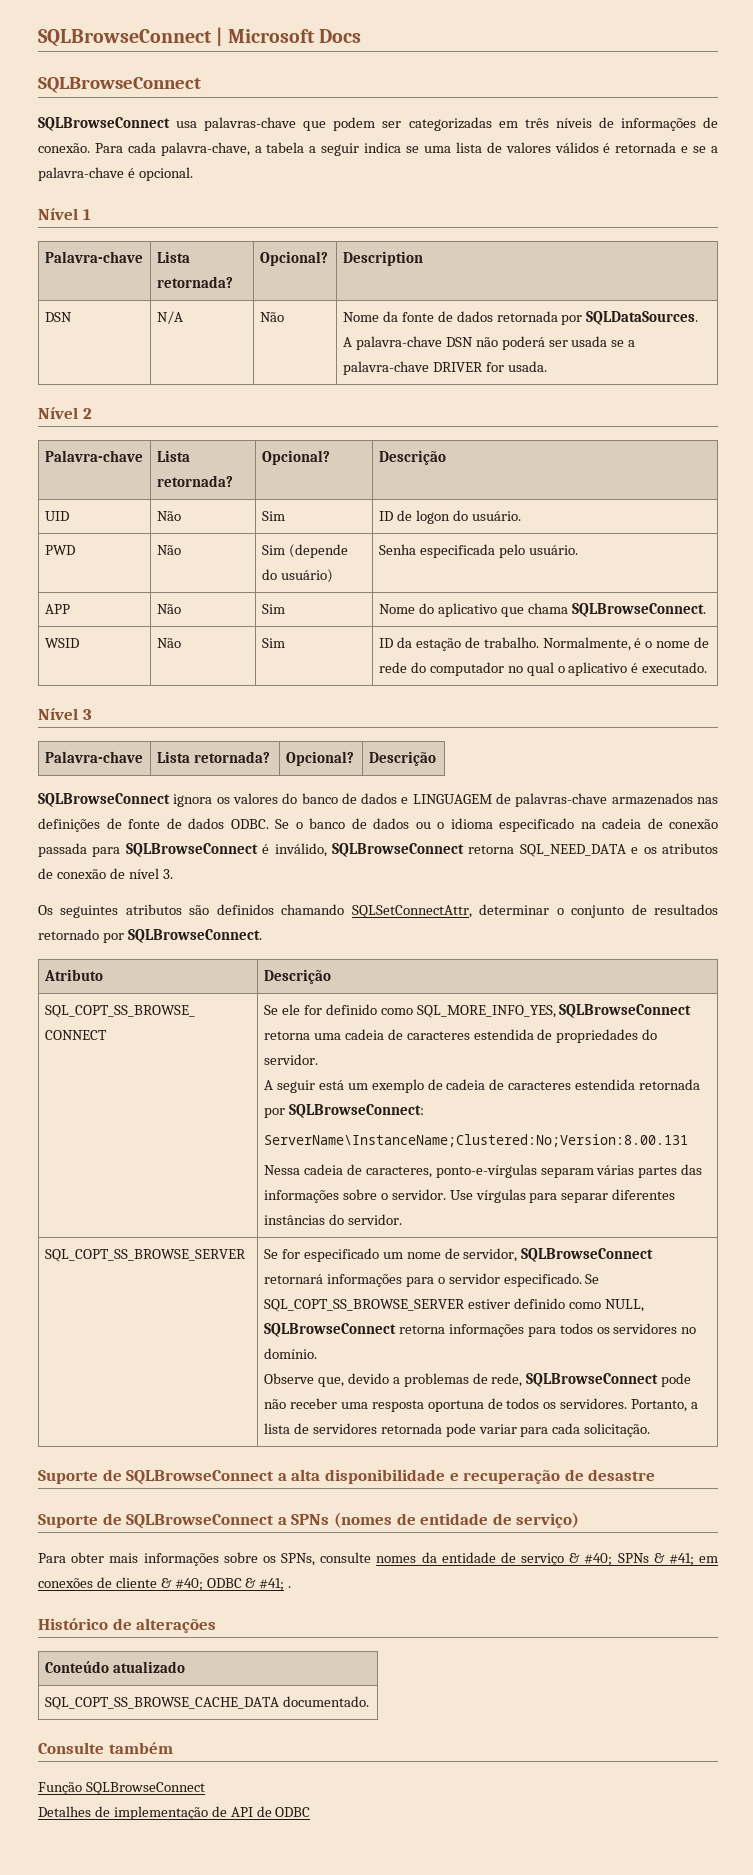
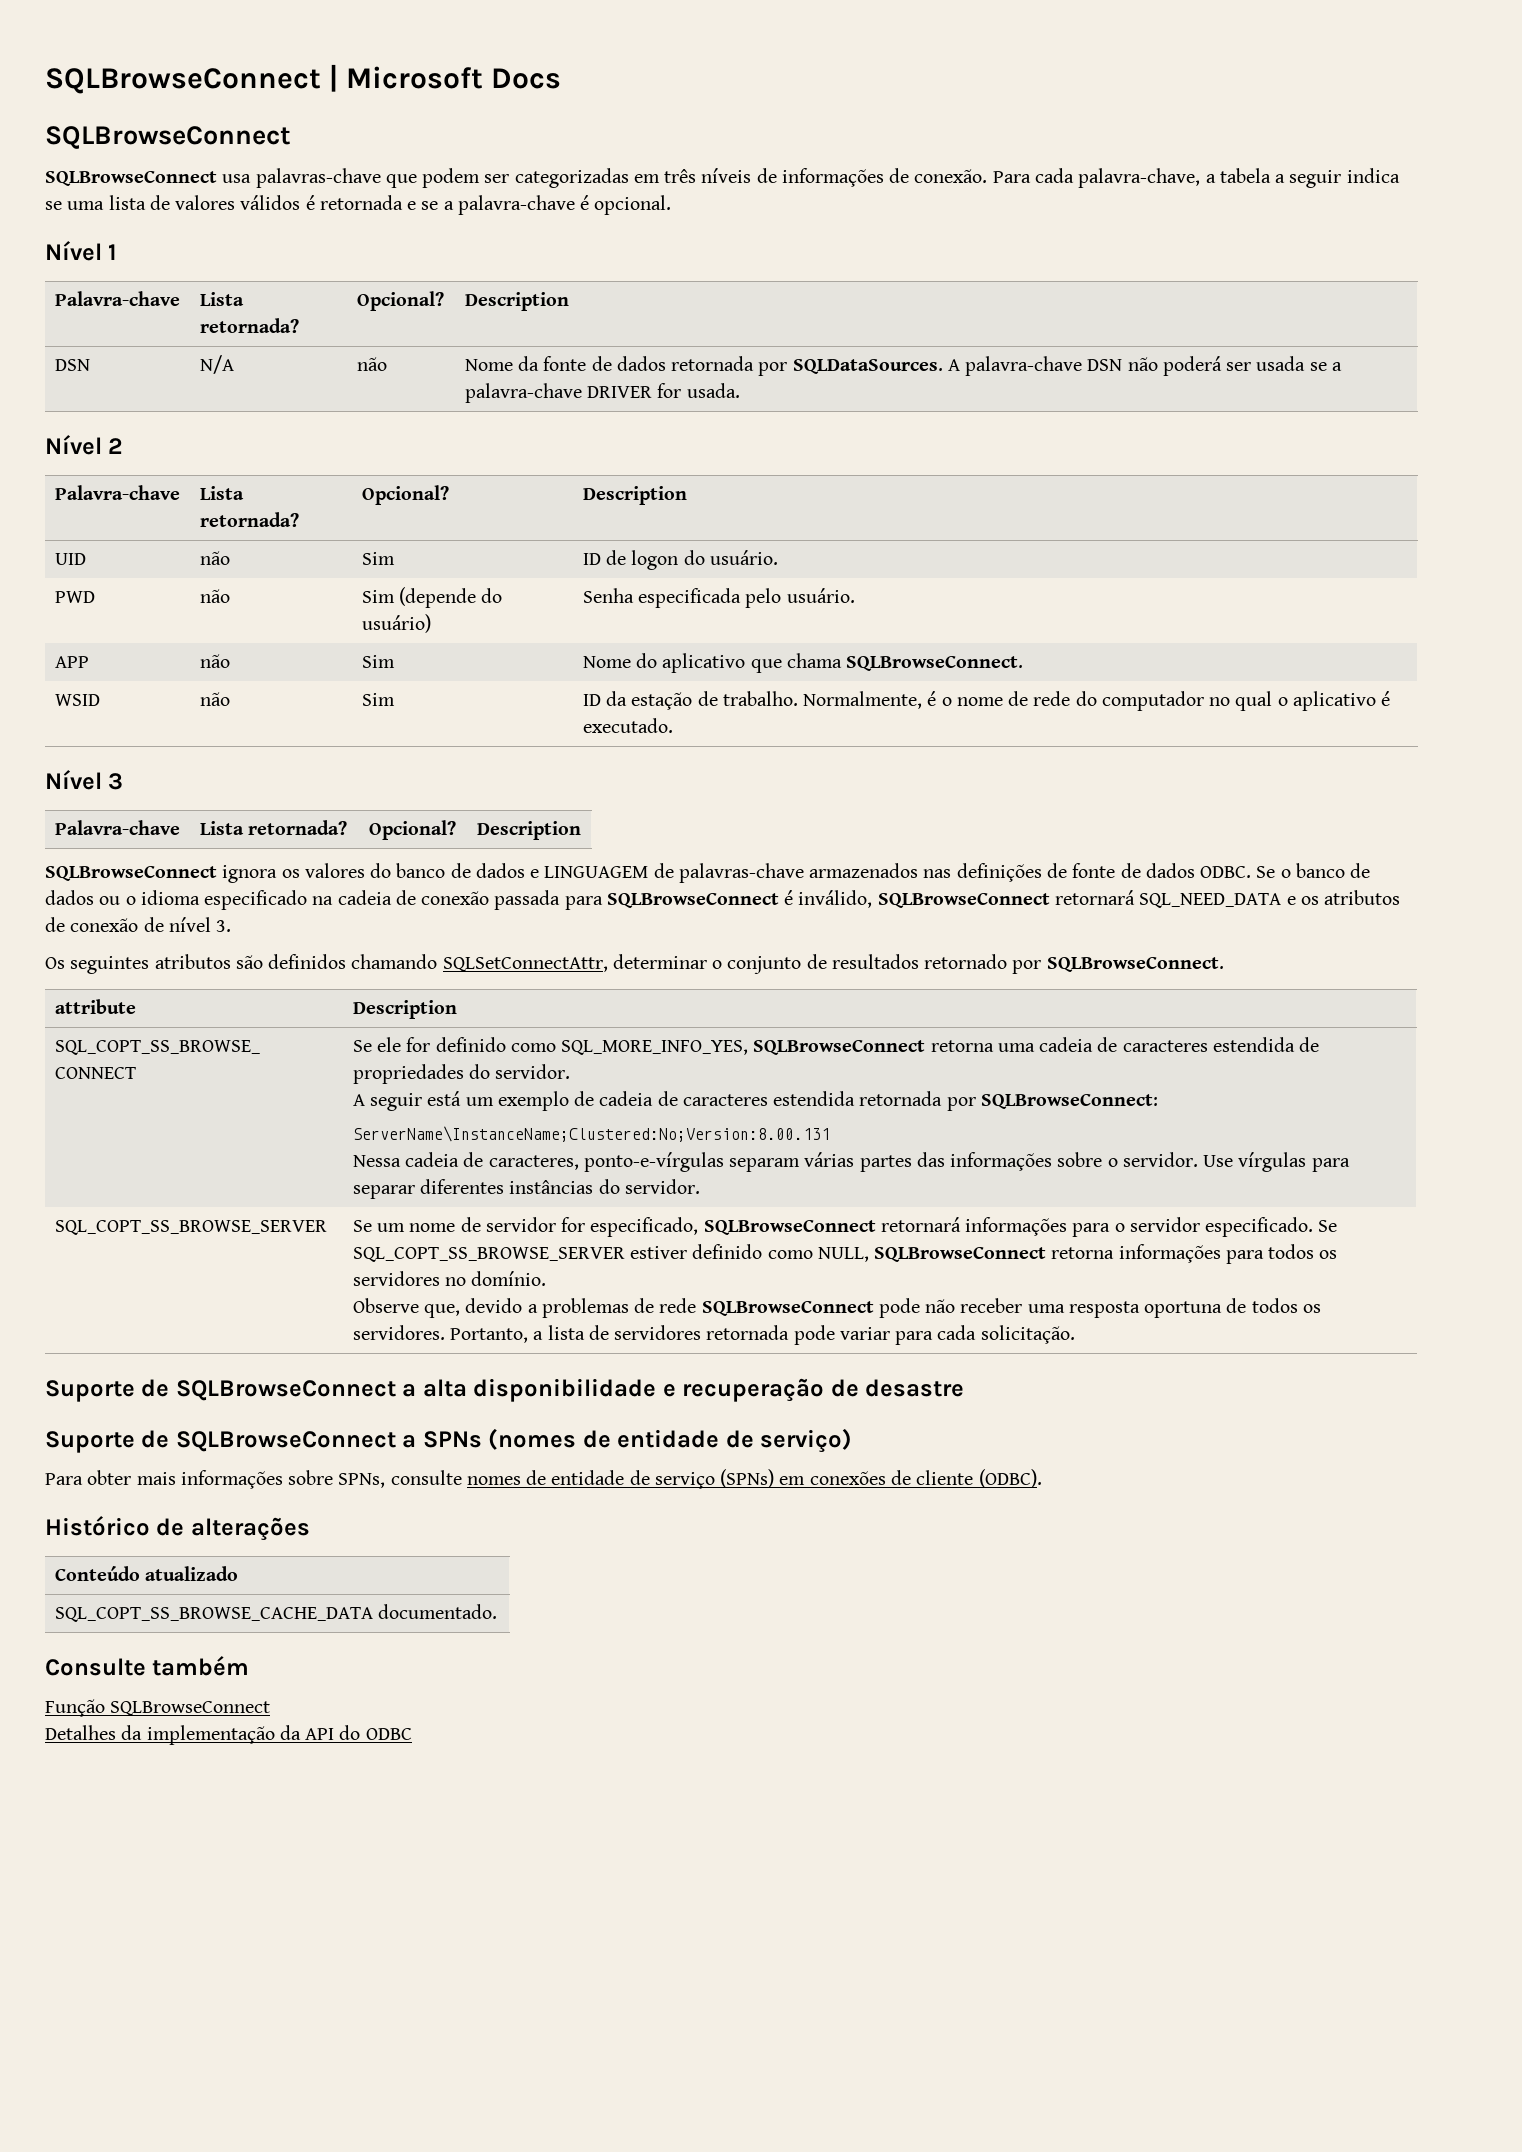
[259,312,284,322] Não -> [356,357,387,371] não
[378,450,446,465] Descrição -> [582,486,687,505] Description
[156,511,181,521] Não -> [199,551,230,565] não
[156,545,181,555] Não -> [199,589,230,603] não
[156,604,181,614] Não -> [199,654,230,668] não
[156,638,181,648] Não -> [199,692,230,706] não
[368,751,436,766] Descrição -> [476,821,581,840] Description
[468,845,515,854] retorna -> [1054,890,1135,905] retornará
[43,969,103,981] [263,969,331,984] Atributo | Descrição -> [54,999,136,1014] [352,1000,457,1019] attribute | Description
[281,1248,379,1262] for especificado -> (372, 1226) none
[463,1248,518,1262] servidor, -> [485,1217,699,1237] servidor for especificado,
[491,1373,523,1387] rede, -> [659,1298,697,1313] rede
[262,1556,276,1563] os -> (334, 1477) none
[421,1552,437,1563] da -> [526,1470,547,1485] de
[569,1553,718,1566] [38,1577,292,1591] & #40; SPNs & #41; em conexões de cliente & #40; ODBC & #41; . -> [720,1469,1042,1488] (SPNs) em conexões de cliente (ODBC).
[94,1806,272,1820] de implementação de API de -> [121,1725,361,1745] da implementação da API do

